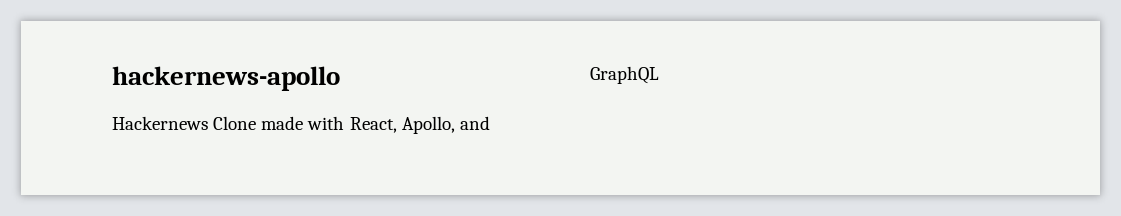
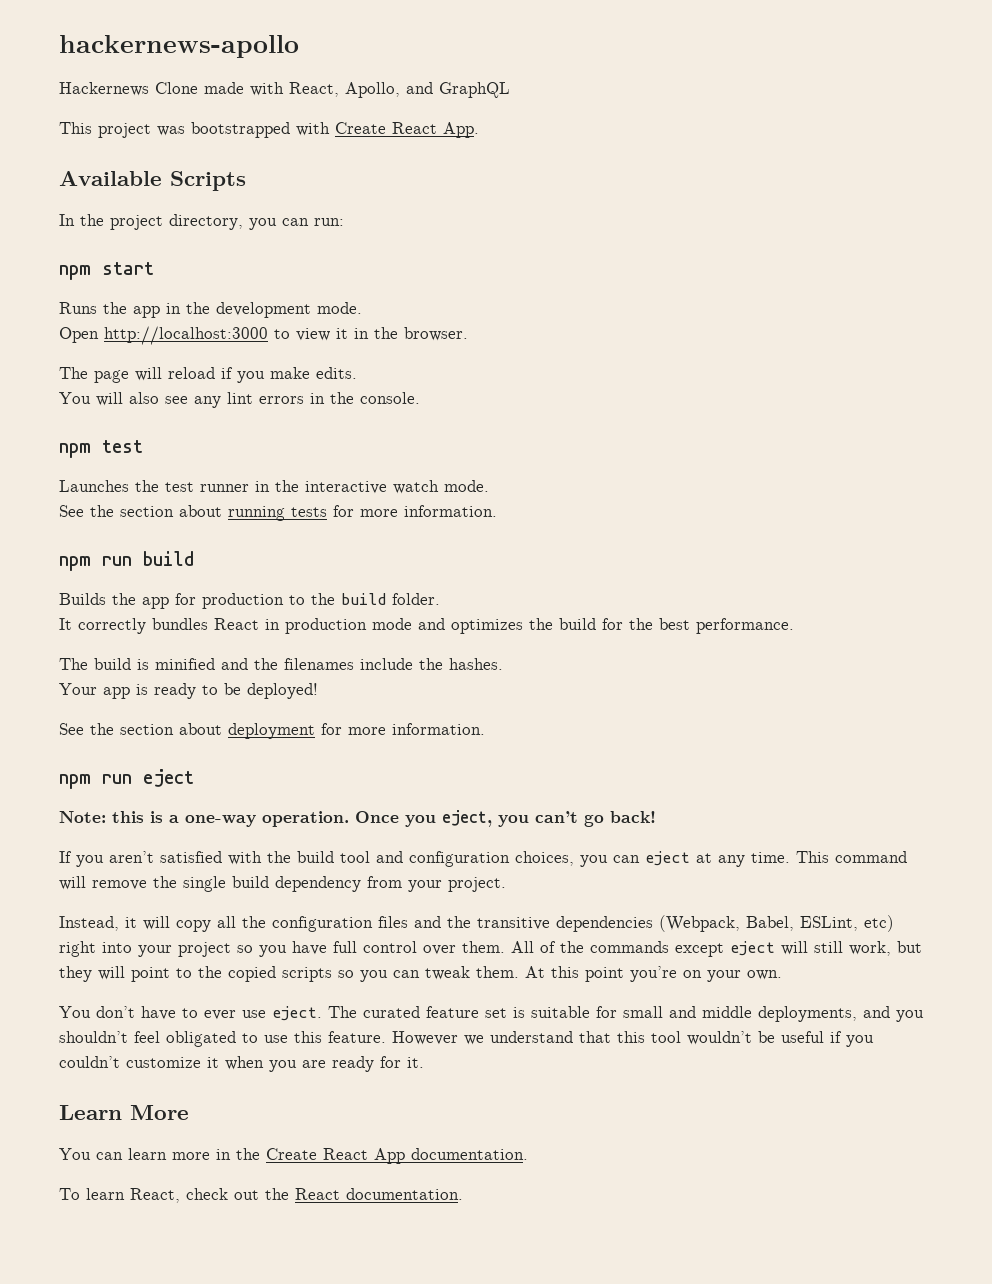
(659, 75) none -> [59,122,479,138] [59,171,246,191] [59,214,344,230] [59,262,154,280] [59,302,362,318] [59,326,468,345] [59,367,357,383] [59,392,420,408] [59,440,143,458] [59,480,489,494] [59,505,497,521] [59,551,194,571] [59,593,440,609] [59,618,794,634] [59,658,503,670] [59,683,318,699] [59,723,485,739] [59,769,194,789] [59,810,656,827] [59,851,907,867] [59,876,506,892] [59,915,894,932] [59,941,922,957] [59,966,782,982] [59,1006,924,1022] [59,1031,874,1047] [59,1056,424,1072] [59,1105,189,1120] [59,1148,528,1164] [59,1188,463,1203] // This project was bootstrapped with Create React App. // Available Scripts // In the project directory, you can run: // npm start // Runs the app in the development mode. // Open http://localhost:3000 to view it in the browser. // The page will reload if you make edits. // You will also see any lint errors in the console. // npm test // Launches the test runner in the interactive watch mode. // See the section about running tests for more information. // npm run build // Builds the app for production to the build folder. // It correctly bundles React in production mode and optimizes the build for the best performance. // The build is minified and the filenames include the hashes. // Your app is ready to be deployed! // See the section about deployment for more information. // npm run eject // Note: this is a one-way operation. Once you eject, you can’t go back! // If you aren’t satisfied with the build tool and configuration choices, you can eject at any time. This command will remove the single build dependency from your project. // Instead, it will copy all the configuration files and the transitive dependencies (Webpack, Babel, ESLint, etc) right into your project so you have full control over them. All of the commands except eject will still work, but they will point to the copied scripts so you can tweak them. At this point you’re on your own. // You don’t have to ever use eject. The curated feature set is suitable for small and middle deployments, and you shouldn’t feel obligated to use this feature. However we understand that this tool wouldn’t be useful if you couldn’t customize it when you are ready for it. // Learn More // You can learn more in the Create React App documentation. // To learn React, check out the React documentation.

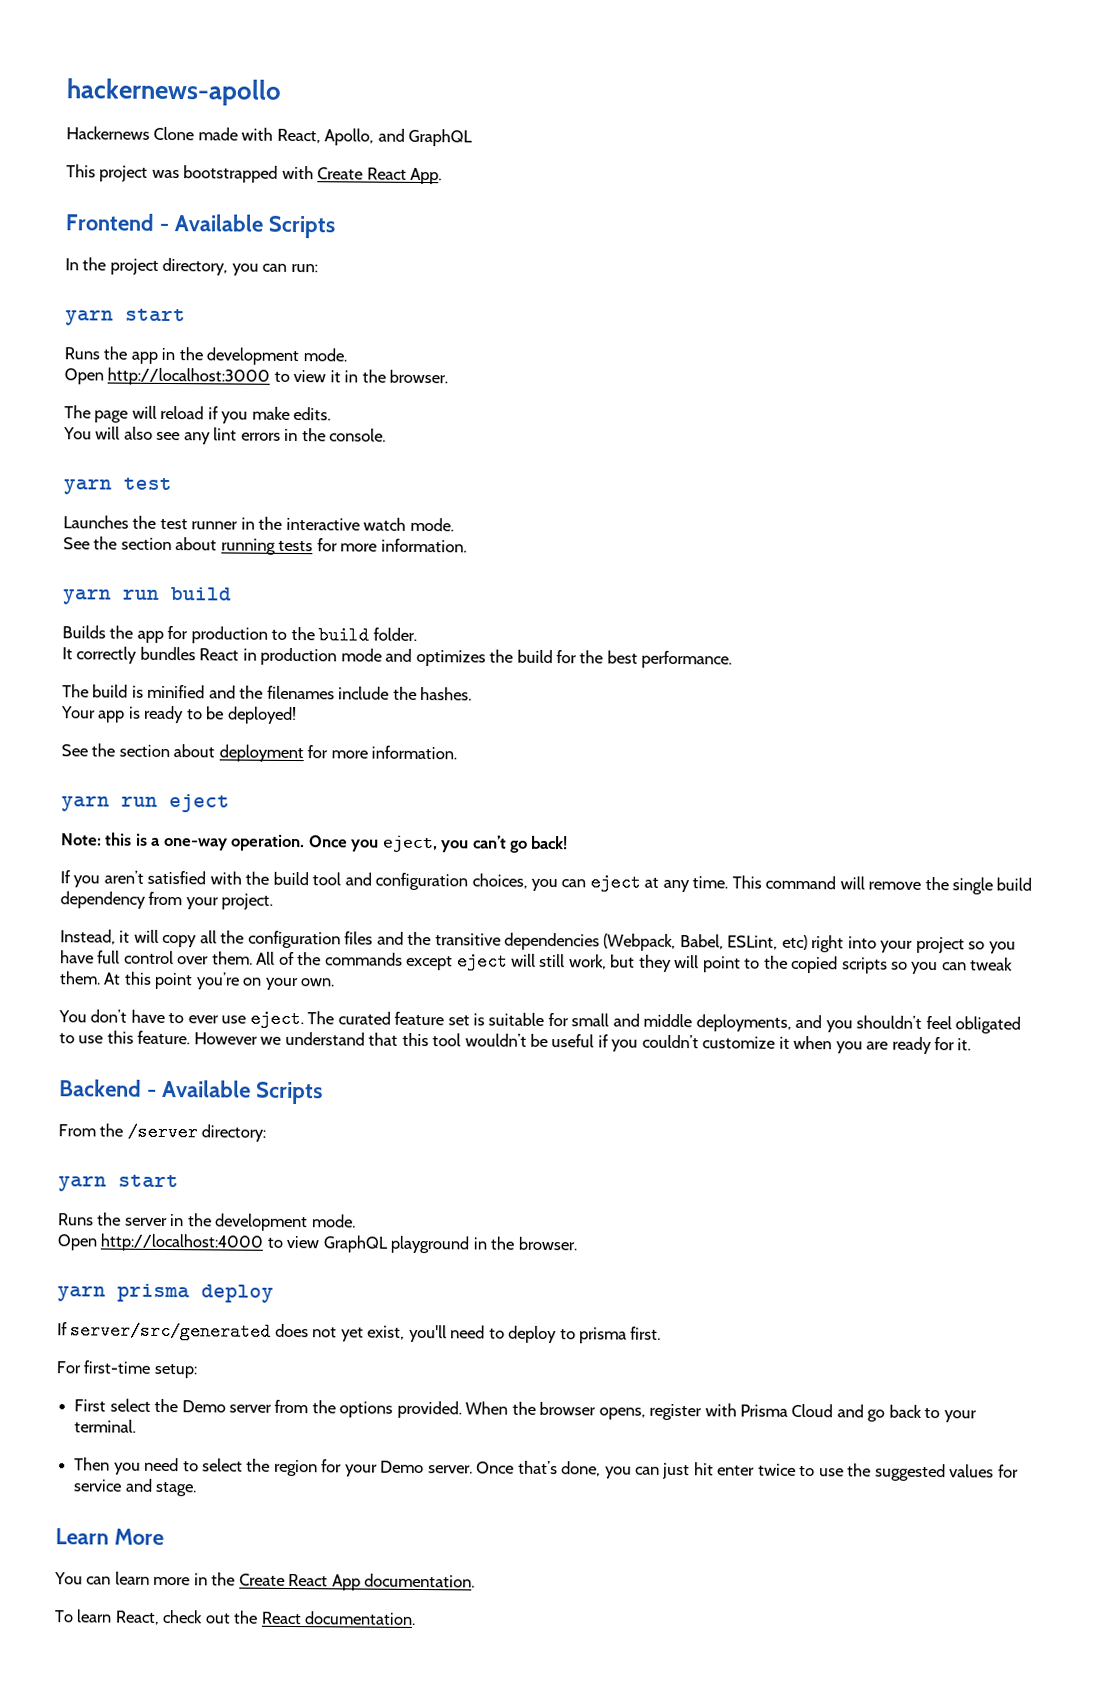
(479, 130) none -> [65,213,169,231] Frontend -
[59,265,91,280] npm -> [65,309,114,326] yarn
[59,443,91,458] npm -> [63,478,112,495] yarn
[59,556,91,571] npm -> [62,588,112,605] yarn
[59,774,91,789] npm -> [61,795,110,812] yarn
(424, 1062) none -> [59,1079,323,1105] [58,1122,267,1142] [58,1174,179,1192] [58,1212,356,1232] [57,1233,577,1254] [57,1283,274,1303] [57,1321,662,1344] [56,1360,197,1379] [74,1398,977,1423] [74,1419,137,1433] [74,1457,1019,1482] [73,1478,198,1497] // Backend - Available Scripts // From the /server directory: // yarn start // Runs the server in the development mode. // Open http://localhost:4000 to view GraphQL playground in the browser. // yarn prisma deploy // If server/src/generated does not yet exist, you'll need to deploy to prisma first. // For first-time setup: // First select the Demo server from the options provided. When the browser opens, register with Prisma Cloud and go back to your terminal. // Then you need to select the region for your Demo server. Once that’s done, you can just hit enter twice to use the suggested values for service and stage.

